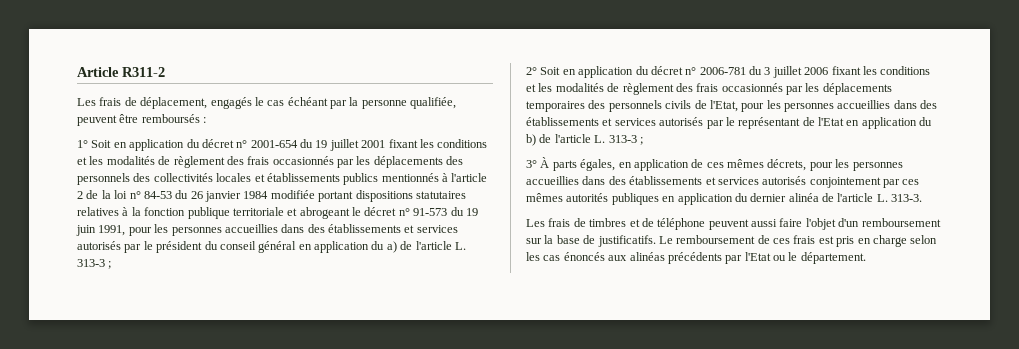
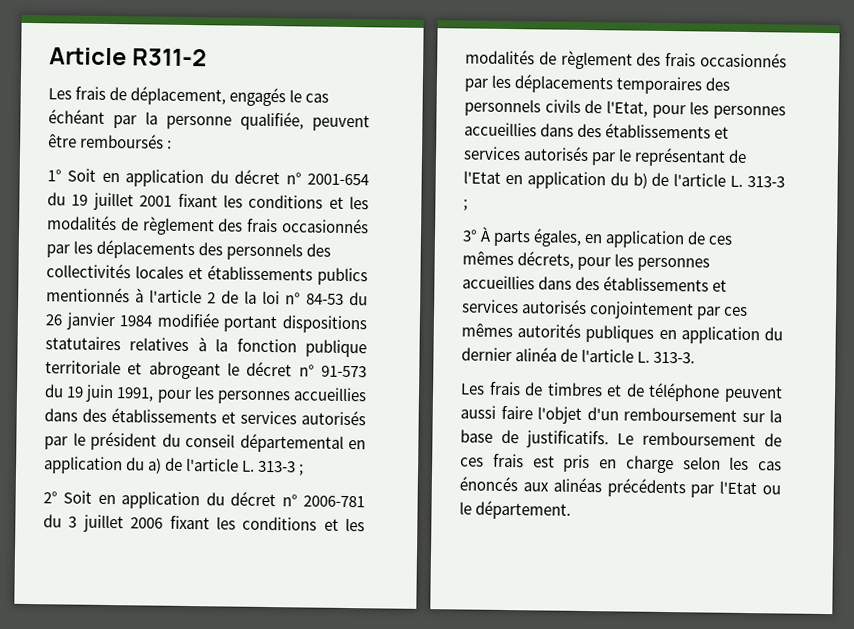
[258,241,297,253] général -> [239,433,344,453] départemental

